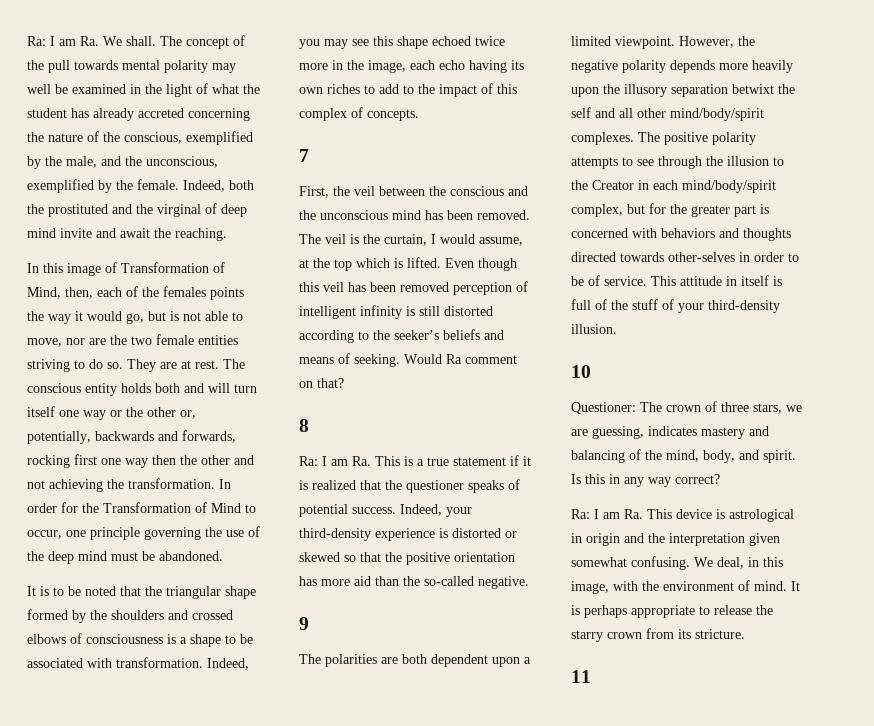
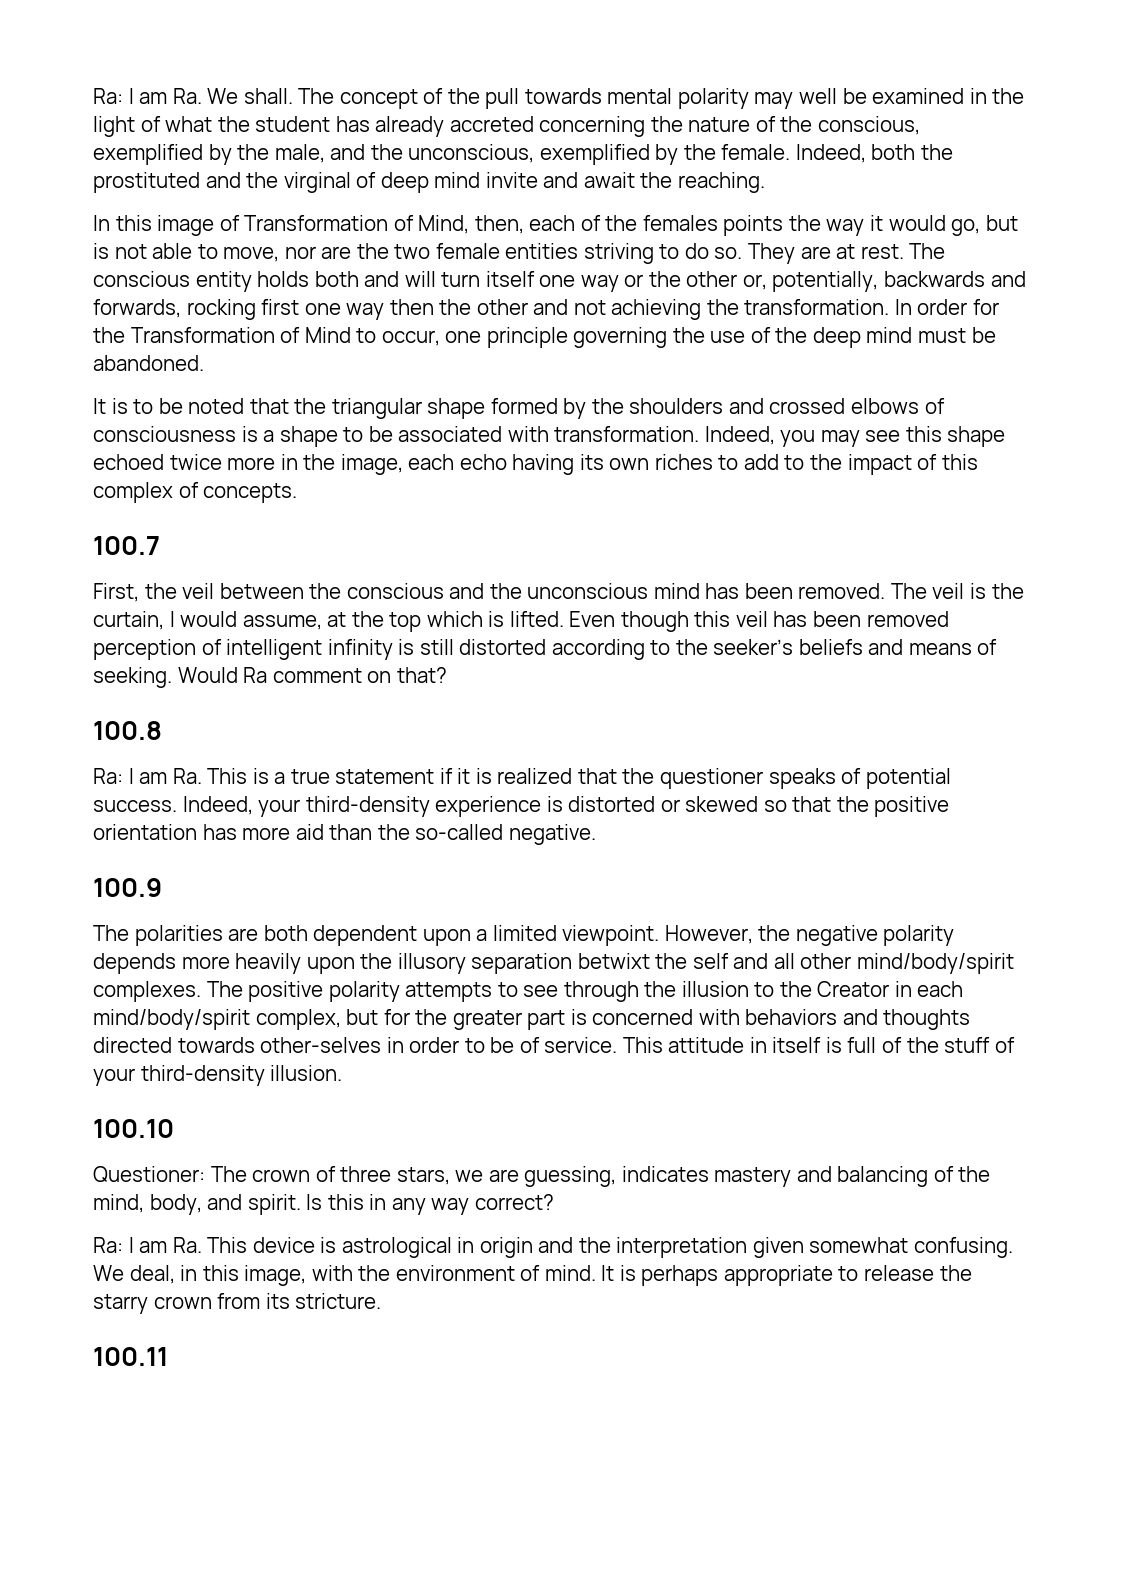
[299,149,309,162] 7 -> [93,536,160,555] 100.7
[299,419,309,432] 8 -> [93,721,162,740] 100.8
[299,617,309,630] 9 -> [93,878,162,897] 100.9
[571,365,591,378] 10 -> [93,1119,174,1138] 100.10
[571,670,591,683] 11 -> [93,1347,168,1366] 100.11

